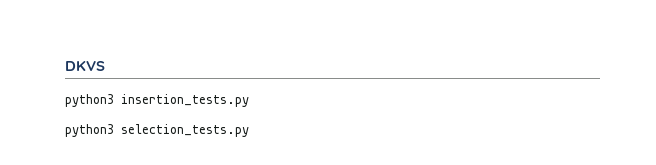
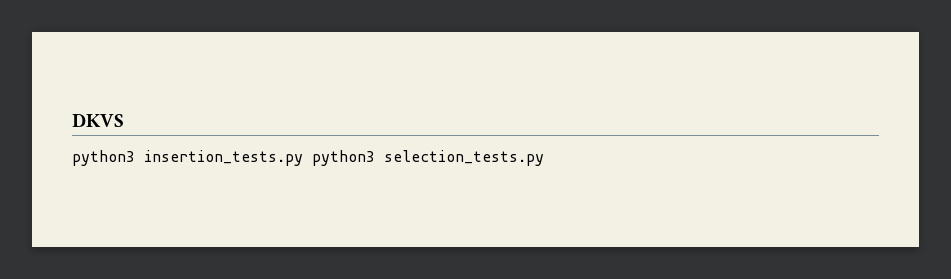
(249, 100) // -> (303, 158) none

